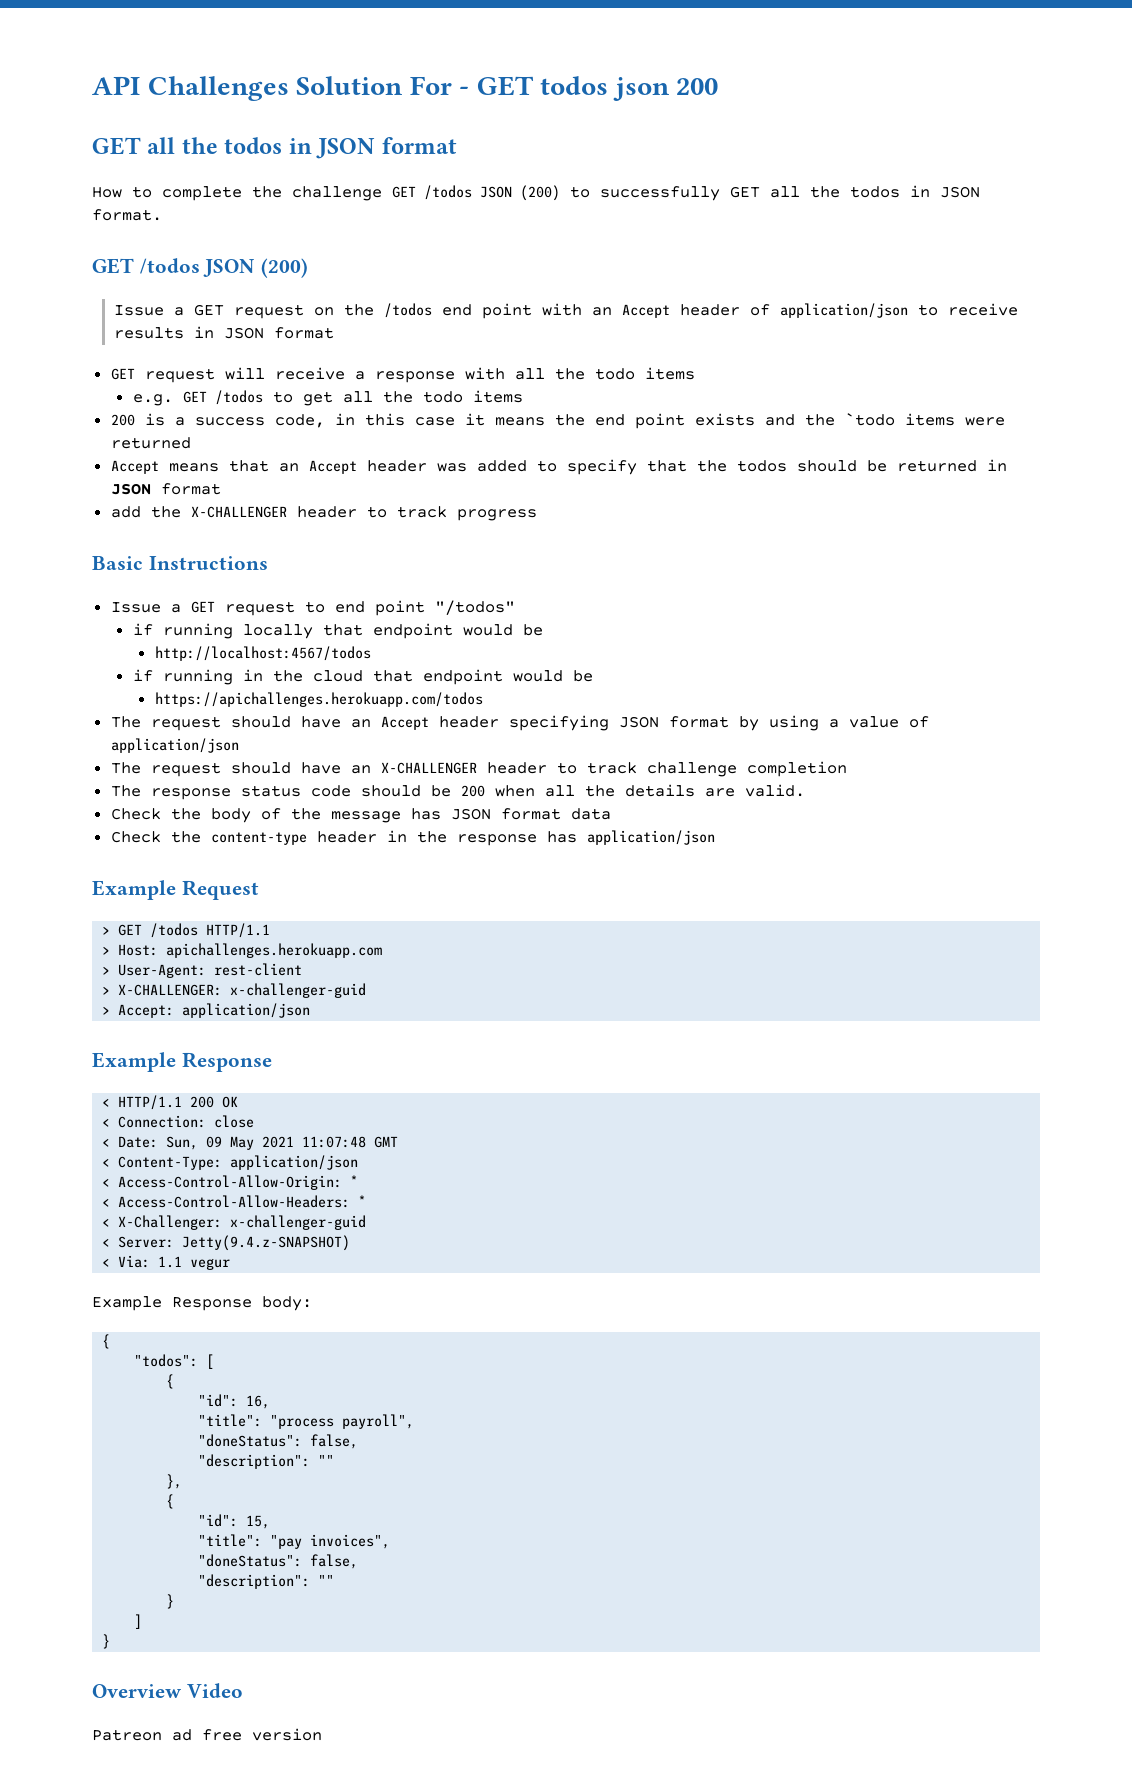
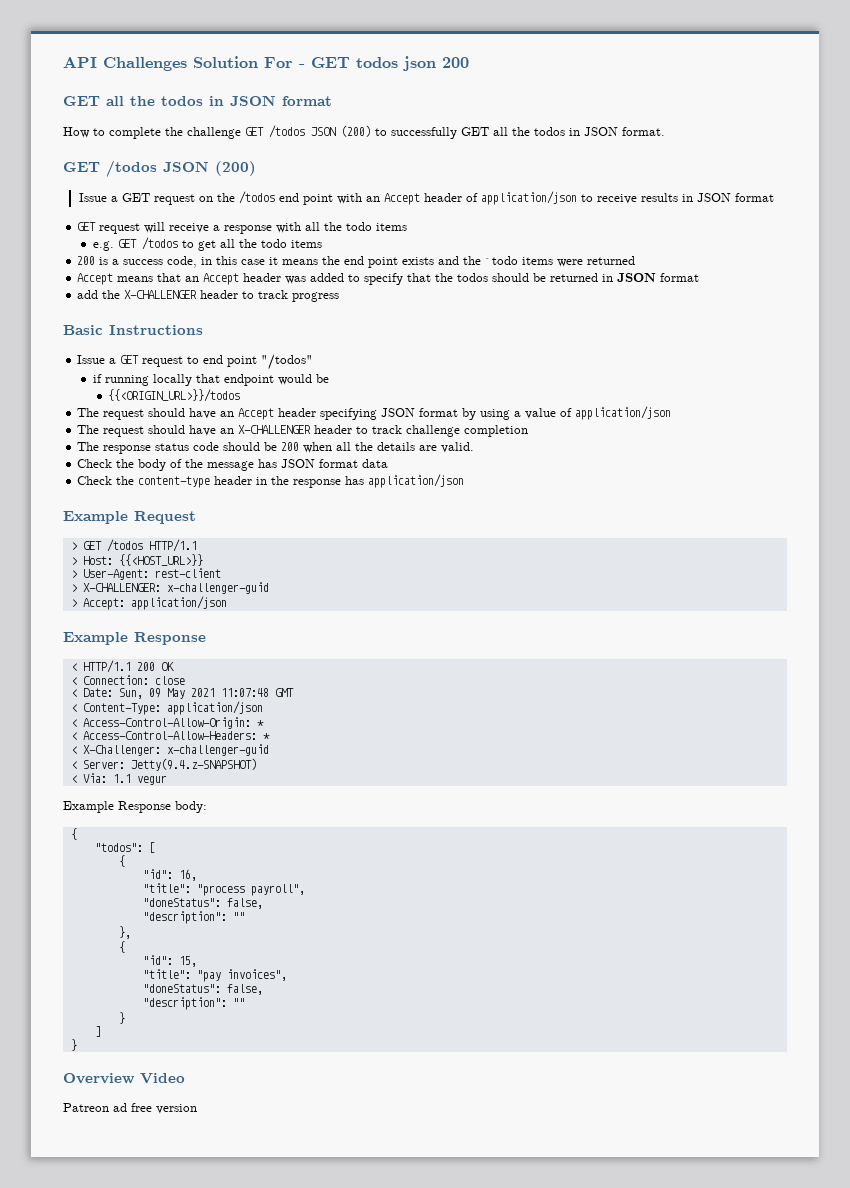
[154,646,371,661] [132,669,593,685] [154,692,483,707] http://localhost:4567/todos // if running in the cloud that endpoint would be // https://apichallenges.herokuapp.com/todos -> [108,389,241,402] {{<ORIGIN_URL>}}/todos
[166,943,383,958] apichallenges.herokuapp.com -> [118,554,203,566] {{<HOST_URL>}}

